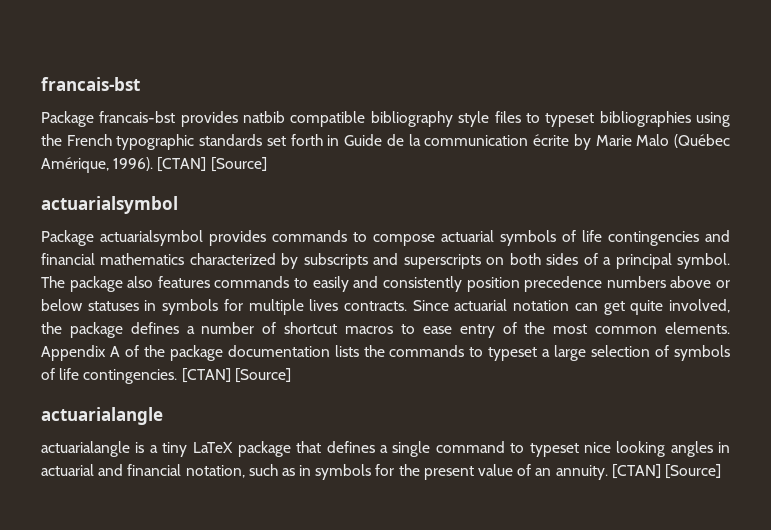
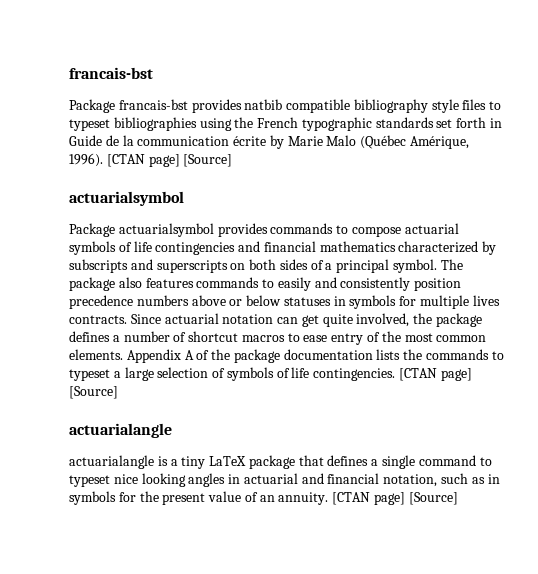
[157,157,207,172] [CTAN] -> [106,154,180,167] [CTAN page]
[181,368,231,383] [CTAN] -> [399,368,472,381] [CTAN page]
[611,464,661,479] [CTAN] -> [332,492,406,505] [CTAN page]

